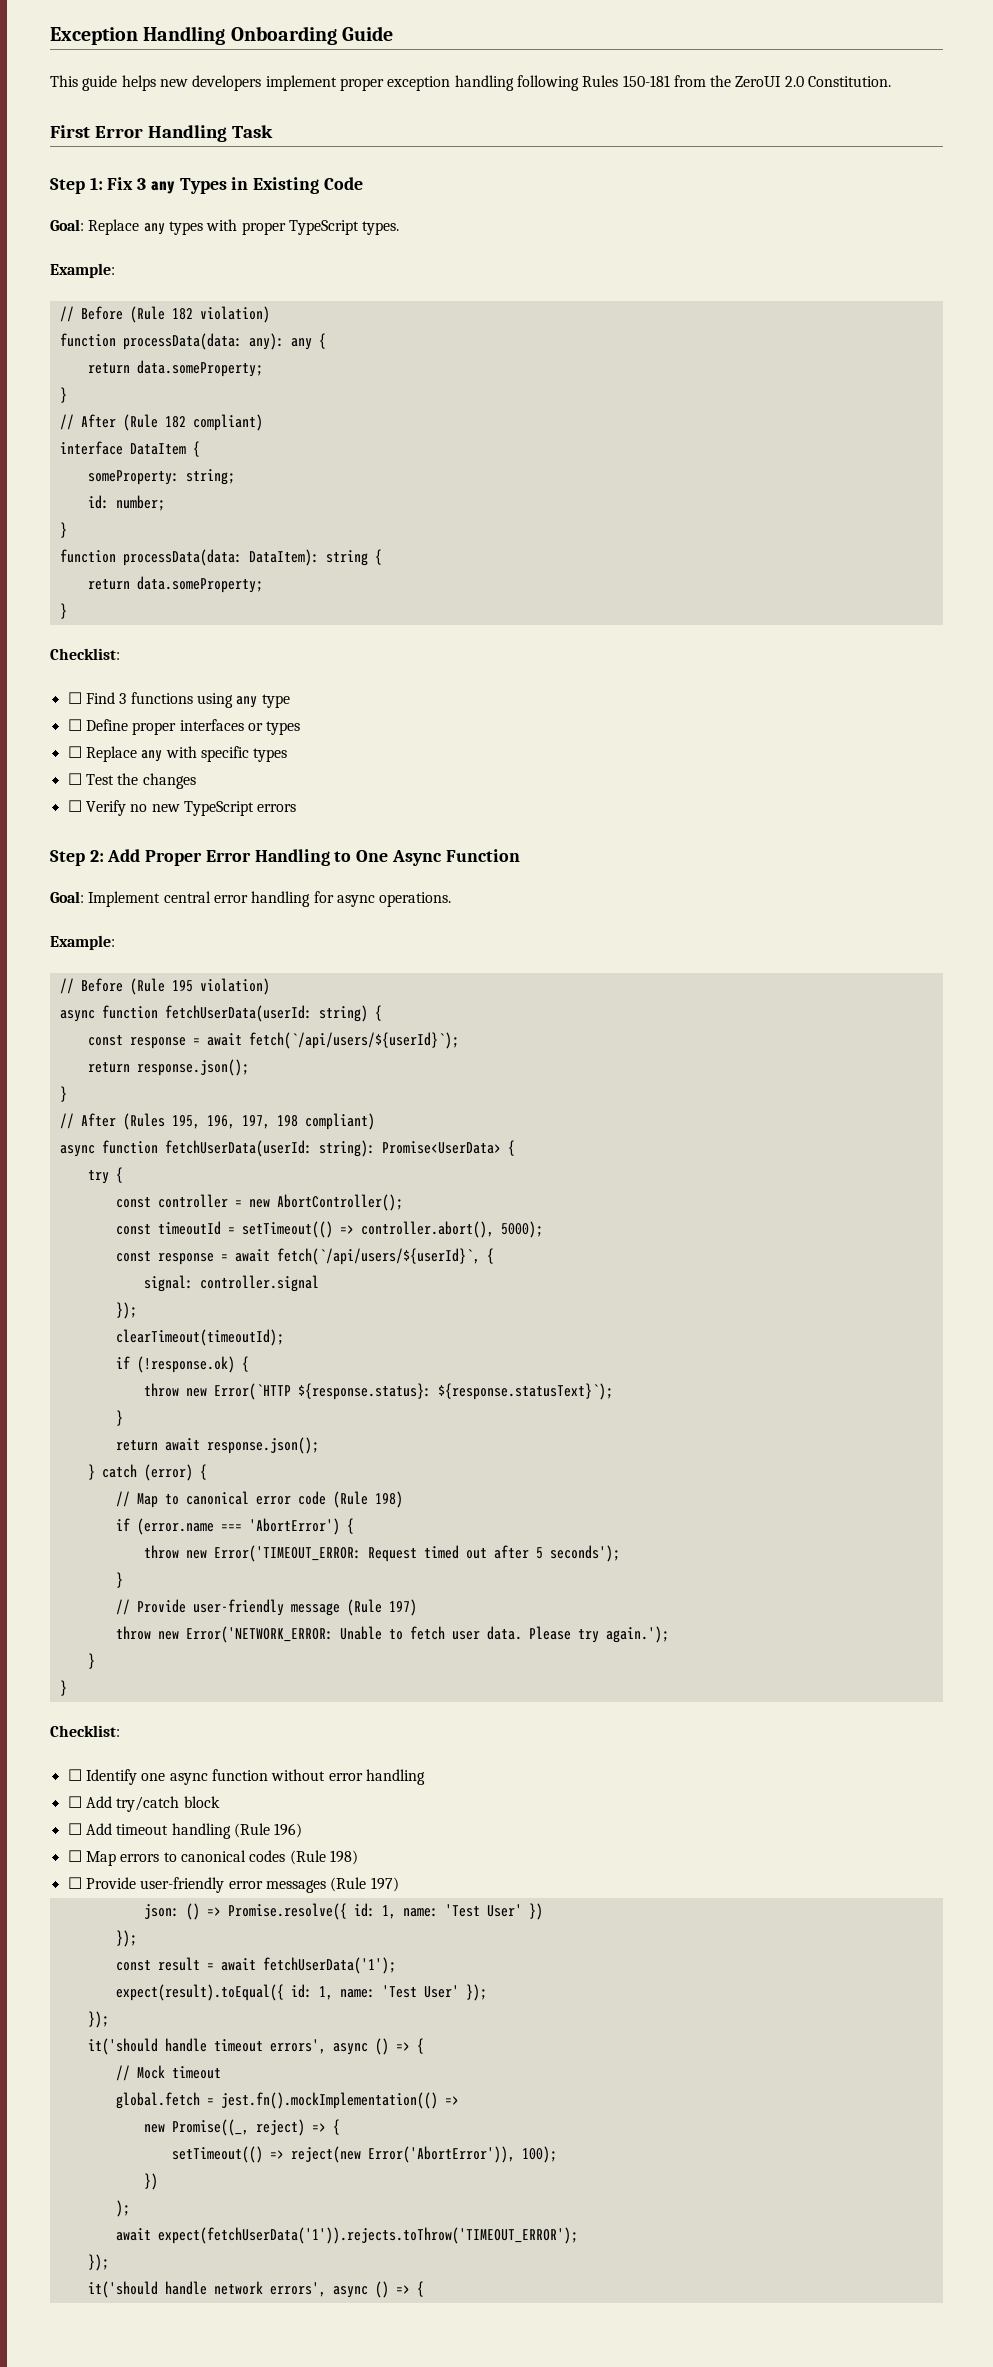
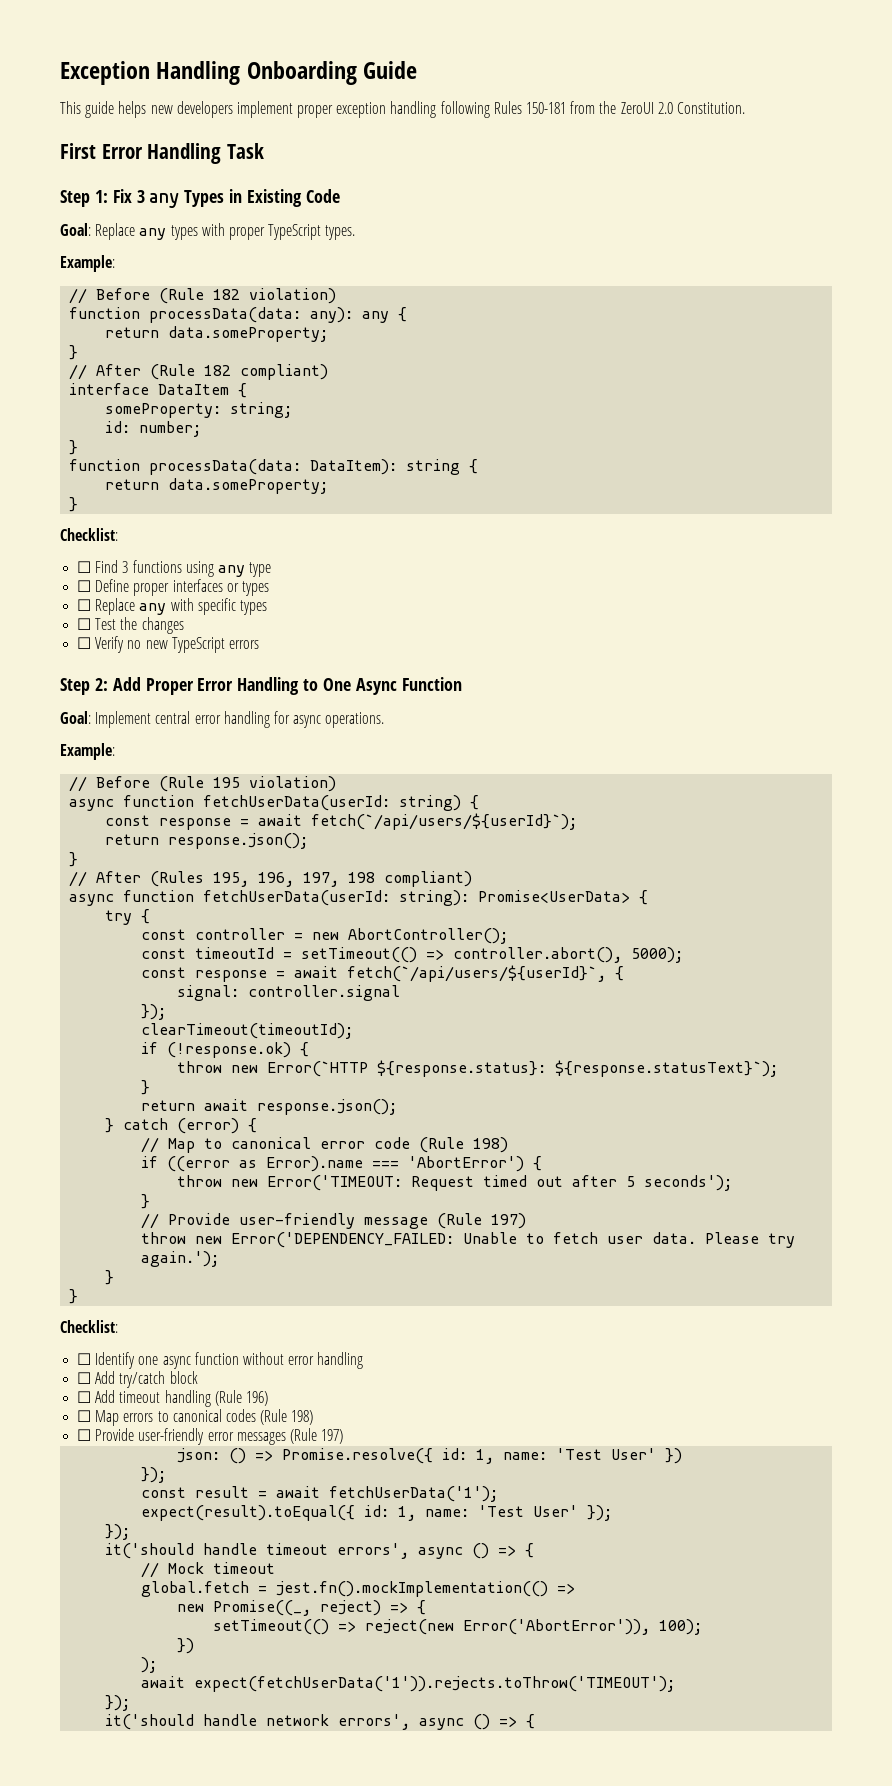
[136,1518,214,1535] (error.name -> [167,1156,364,1172] ((error as Error).name
[213,1545,361,1562] Error('TIMEOUT_ERROR: -> [267,1175,403,1191] Error('TIMEOUT:
[185,1626,333,1643] Error('NETWORK_ERROR: -> [231,1232,455,1248] Error('DEPENDENCY_FAILED:
[157,2227,578,2244] expect(fetchUserData('1')).rejects.toThrow('TIMEOUT_ERROR'); -> [194,1676,676,1692] expect(fetchUserData('1')).rejects.toThrow('TIMEOUT');

